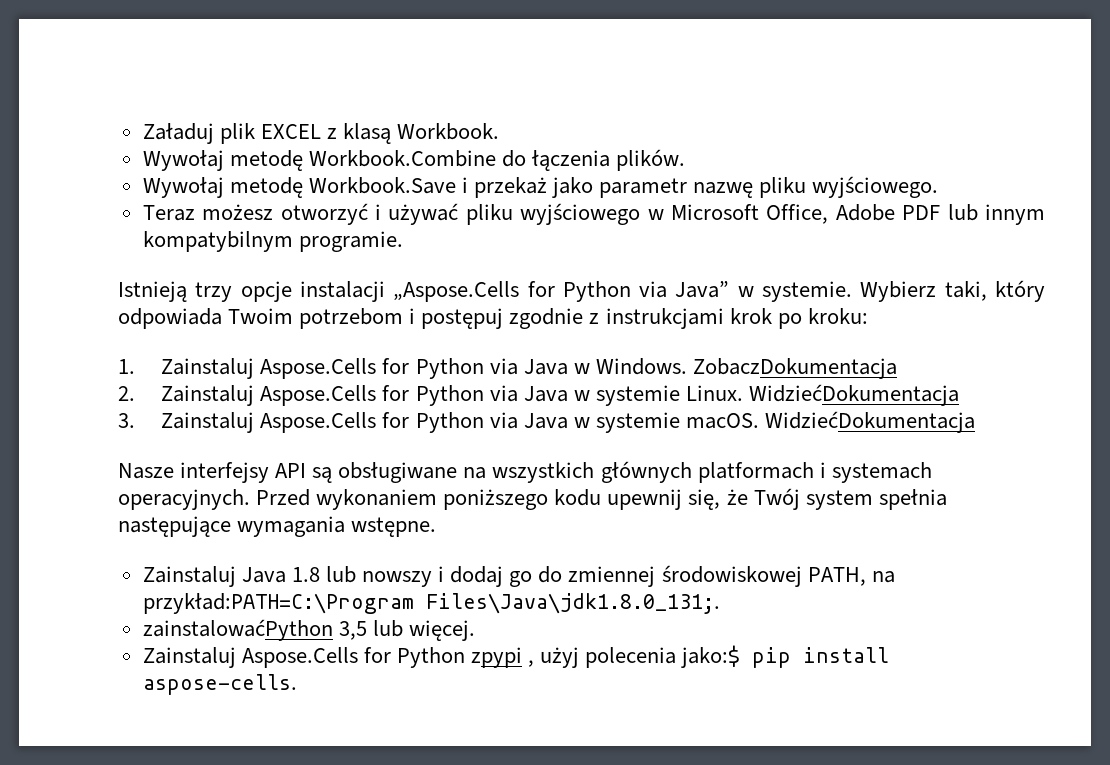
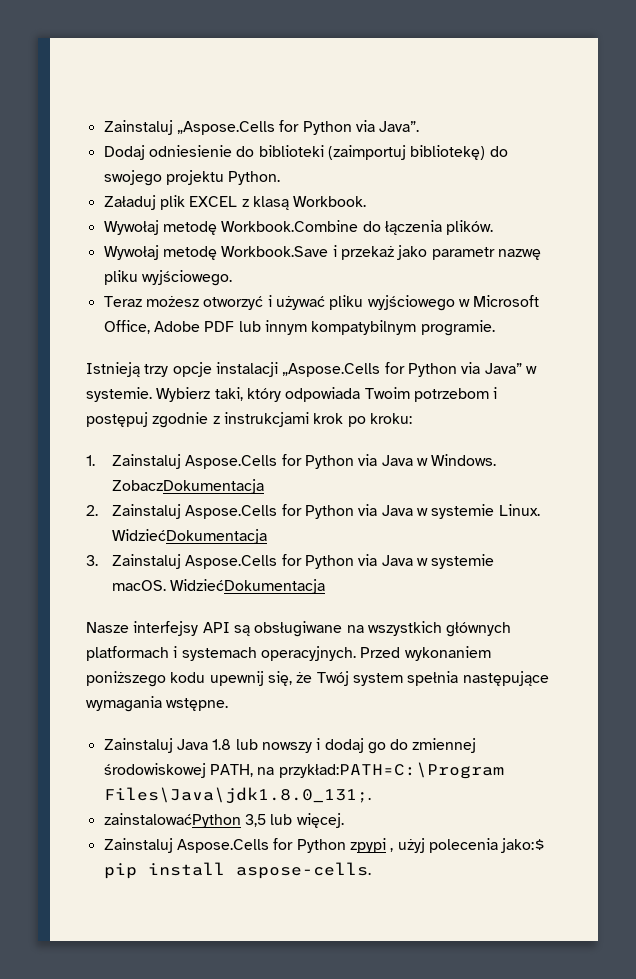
(142, 133) none -> [103,120,420,135] [103,145,508,160] [103,170,281,186] Zainstaluj „Aspose.Cells for Python via Java”. // Dodaj odniesienie do biblioteki (zaimportuj bibliotekę) do swojego projektu Python. //

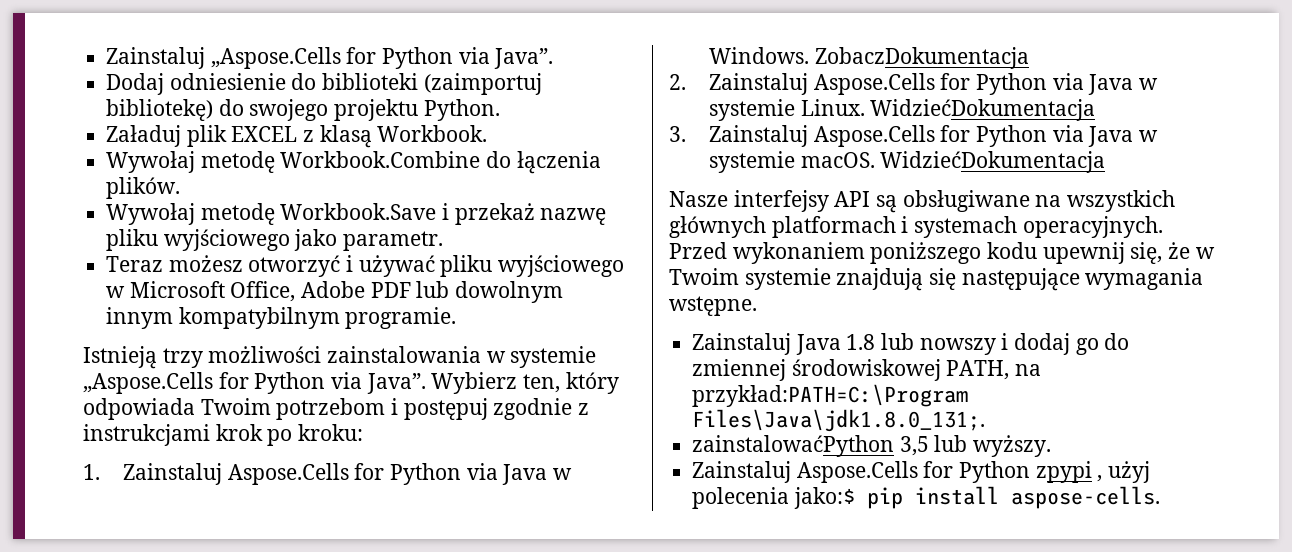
[397,245,541,260] [103,270,232,286] jako parametr nazwę pliku wyjściowego. -> [540,208,607,225] [106,229,444,251] nazwę pliku wyjściowego jako parametr.
(261, 326) none -> [455,281,564,303] dowolnym
[172,362,537,377] [86,387,243,402] opcje instalacji „Aspose.Cells for Python via Java” w systemie. Wybierz taki, -> [208,346,597,368] [83,372,561,394] możliwości zainstalowania w systemie „Aspose.Cells for Python via Java”. Wybierz ten,
[316,671,459,686] Twój system spełnia -> [1195,247,1215,259] [669,268,957,291] w Twoim systemie znajdują się
[296,813,344,828] więcej. -> [973,435,1052,457] wyższy.

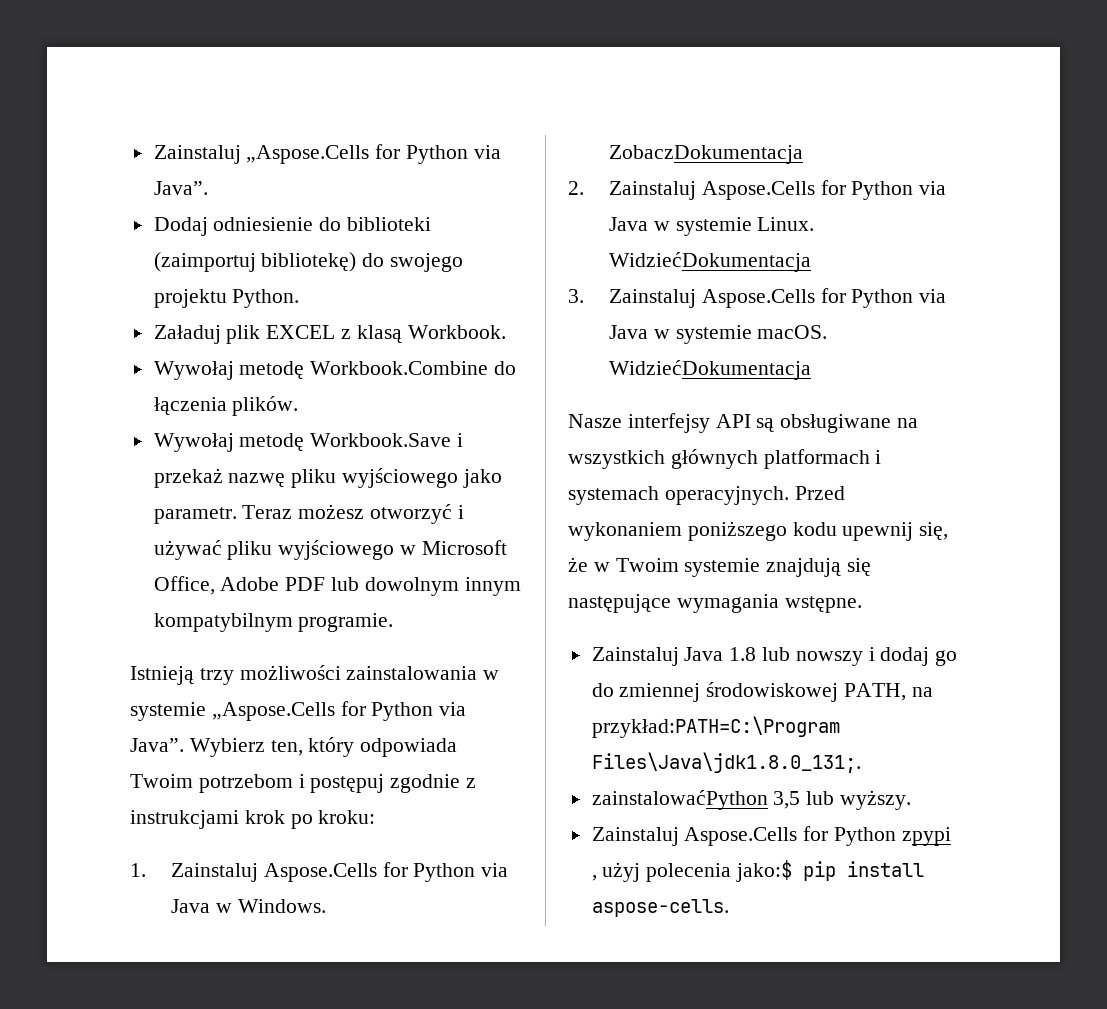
(444, 241) // -> (237, 515) none

